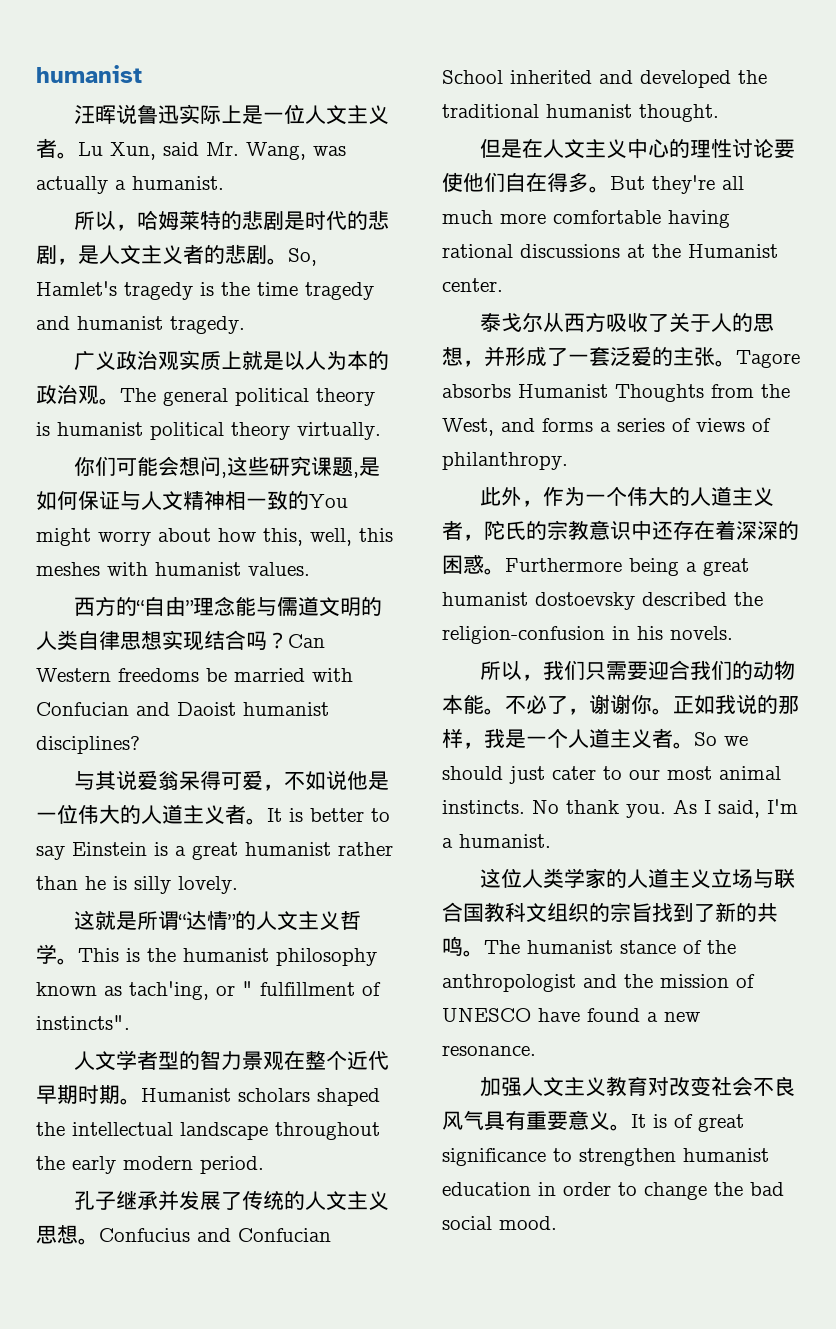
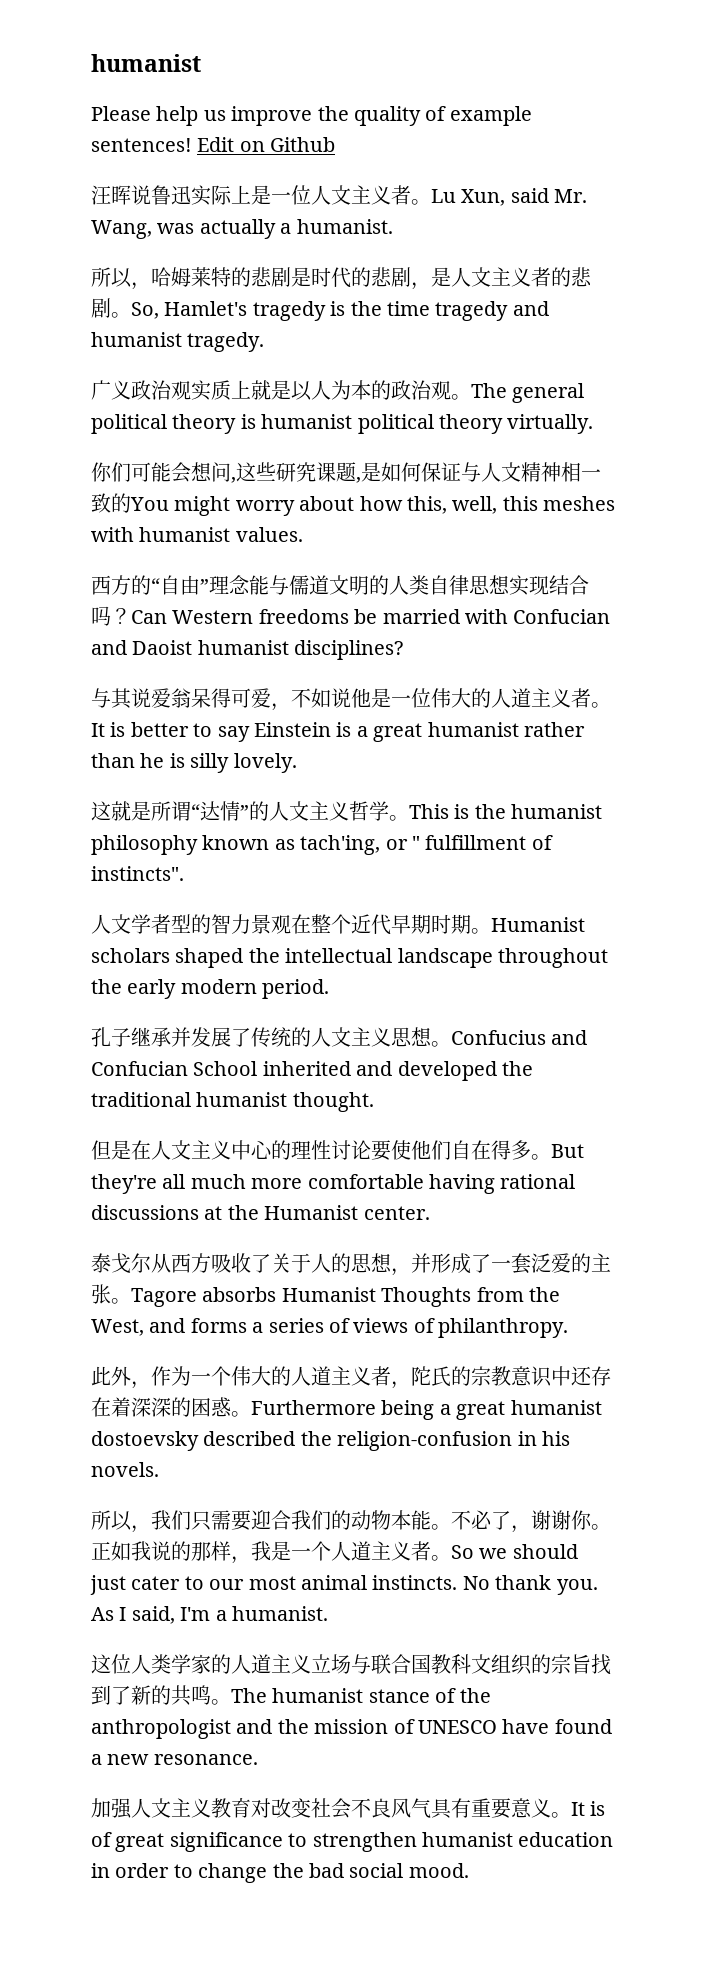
[36,65,142,83] humanist -> [91,54,201,72] [91,106,532,126] [91,137,336,152] humanist // Please help us improve the quality of example sentences! Edit on Github

